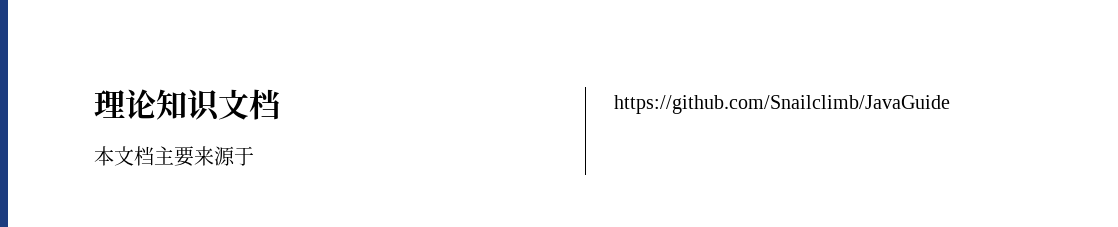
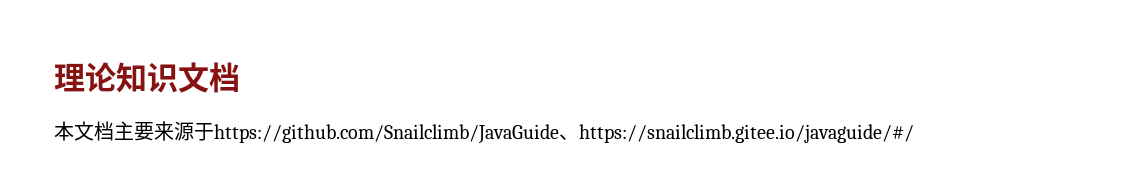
(950, 104) none -> [559,124,914,143] 、https://snailclimb.gitee.io/javaguide/#/

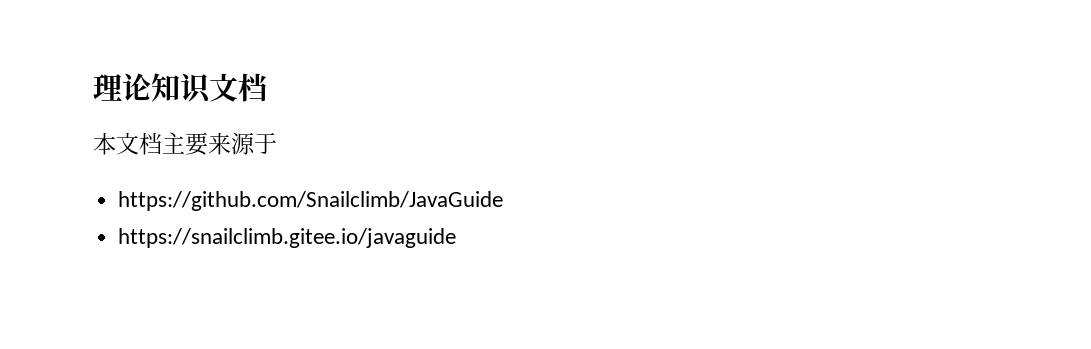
(214, 132) none -> (277, 143) //
[559,124,914,143] 、https://snailclimb.gitee.io/javaguide/#/ -> [118,228,457,248] // https://snailclimb.gitee.io/javaguide

